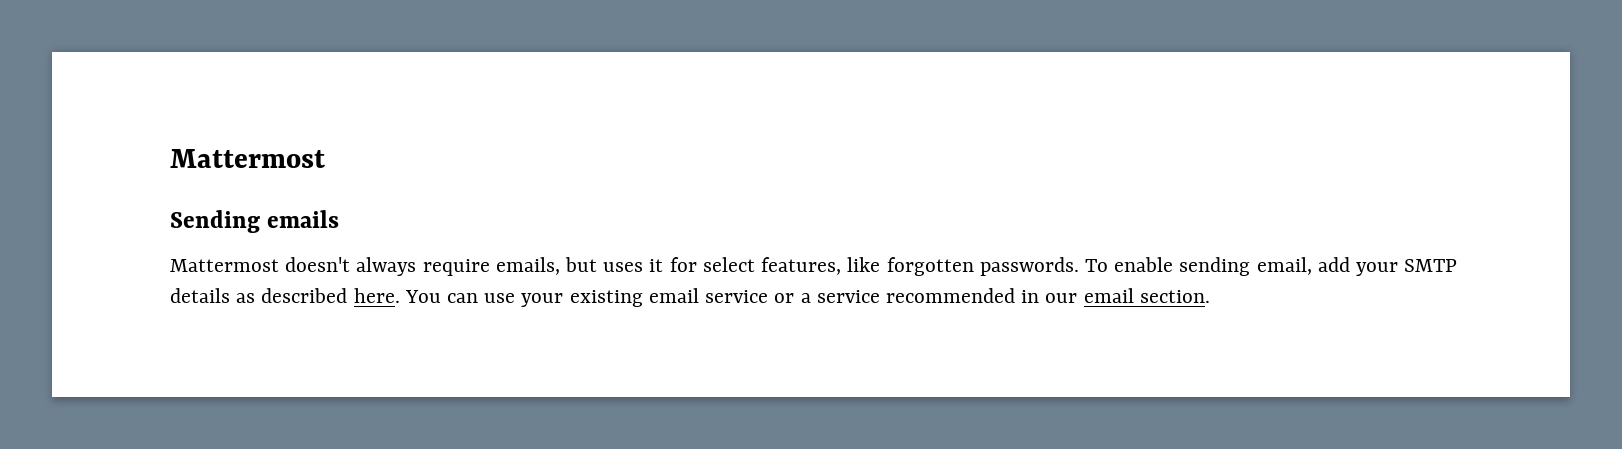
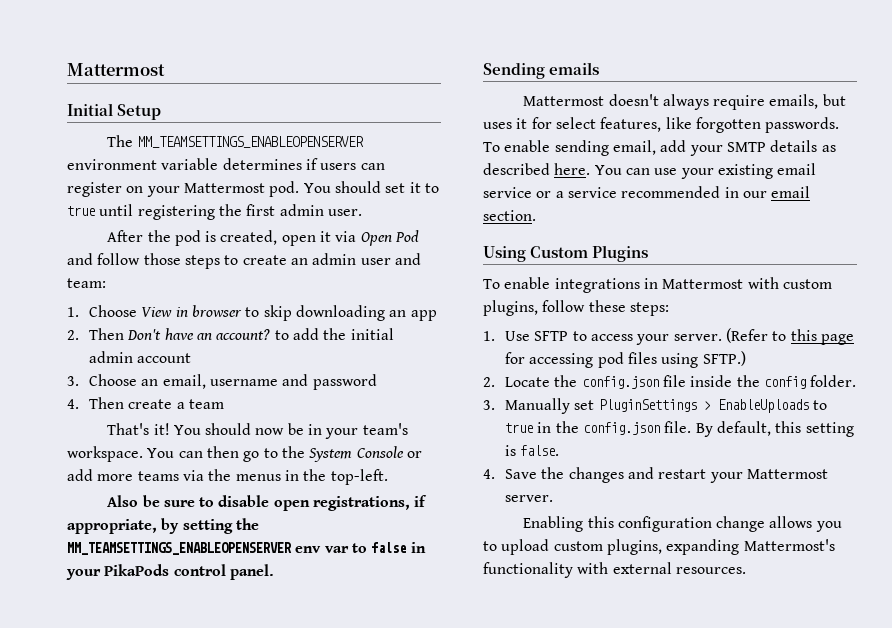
[170,149,325,168] Mattermost -> [67,63,165,76] [67,103,162,120] [107,135,364,148] [67,158,385,170] [67,181,439,197] [67,204,362,220] [107,230,420,246] [67,253,421,269] [67,278,106,288] [67,305,437,321] [67,328,394,340] [89,351,192,363] [67,374,377,390] [67,397,225,409] [107,423,408,439] [67,446,422,462] [67,469,388,485] [107,495,428,511] [67,518,259,534] [67,542,426,555] [66,564,274,580] Mattermost // Initial Setup // The MM_TEAMSETTINGS_ENABLEOPENSERVER environment variable determines if users can register on your Mattermost pod. You should set it to true until registering the first admin user. // After the pod is created, open it via Open Pod and follow those steps to create an admin user and team: // 1. Choose View in browser to skip downloading an app // 2. Then Don't have an account? to add the initial admin account // 3. Choose an email, username and password // 4. Then create a team // That's it! You should now be in your team's workspace. You can then go to the System Console or add more teams via the menus in the top-left. // Also be sure to disable open registrations, if appropriate, by setting the MM_TEAMSETTINGS_ENABLEOPENSERVER env var to false in your PikaPods control panel.
(1210, 296) none -> [483,245,649,262] [483,277,832,293] [483,300,669,316] [483,328,854,345] [505,351,746,368] [483,375,857,389] [483,398,828,414] [505,421,854,437] [505,445,560,456] [483,467,829,483] [505,495,554,502] [523,516,842,532] [483,539,835,555] [483,562,746,578] // Using Custom Plugins // To enable integrations in Mattermost with custom plugins, follow these steps: // 1. Use SFTP to access your server. (Refer to this page for accessing pod files using SFTP.) // 2. Locate the config.json file inside the config folder. // 3. Manually set PluginSettings > EnableUploads to true in the config.json file. By default, this setting is false. // 4. Save the changes and restart your Mattermost server. // Enabling this configuration change allows you to upload custom plugins, expanding Mattermost's functionality with external resources.

